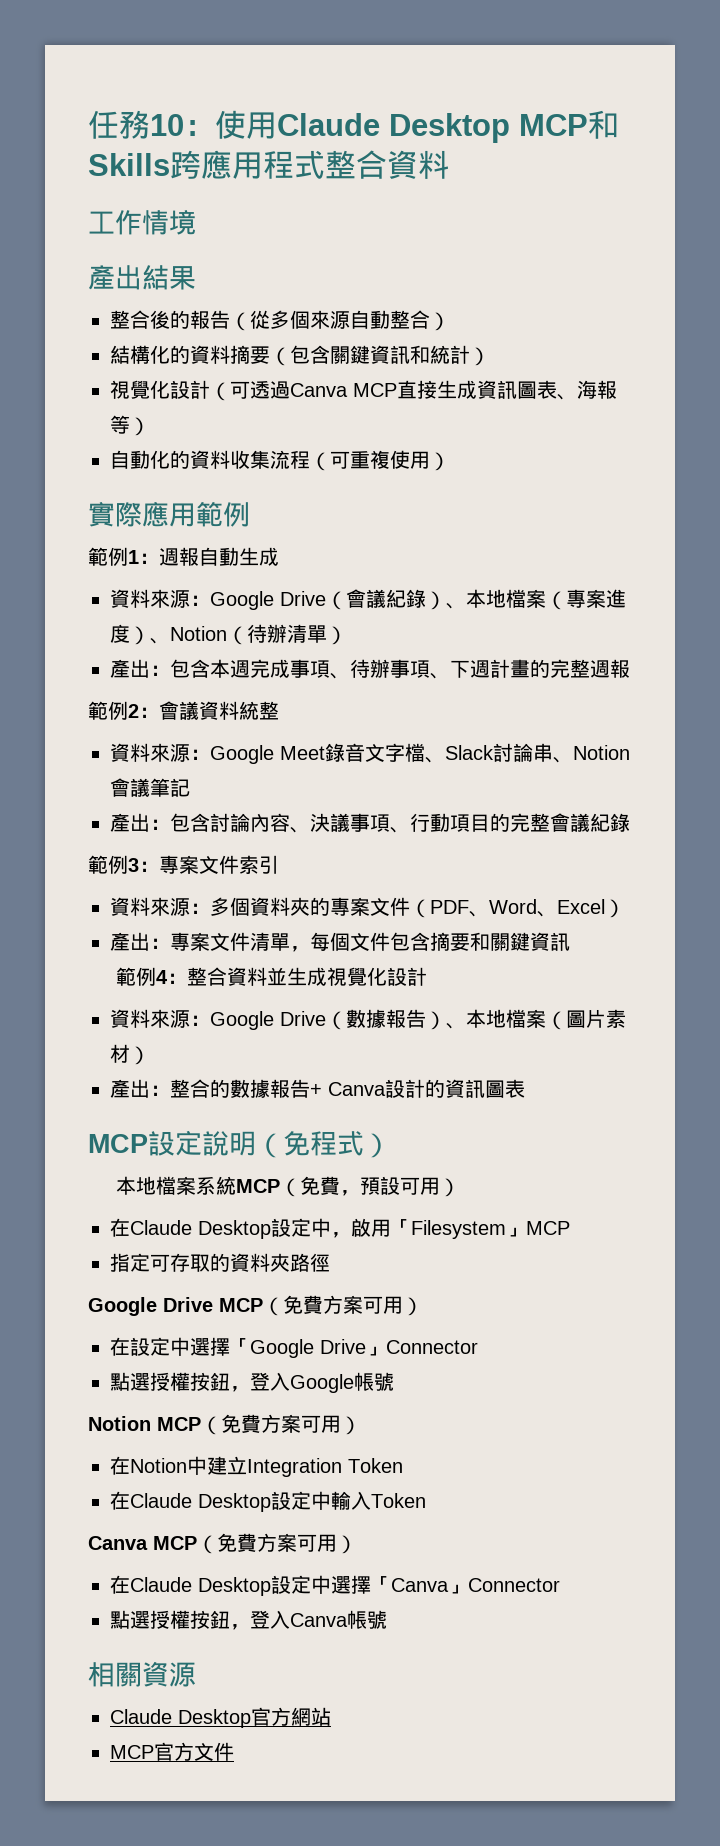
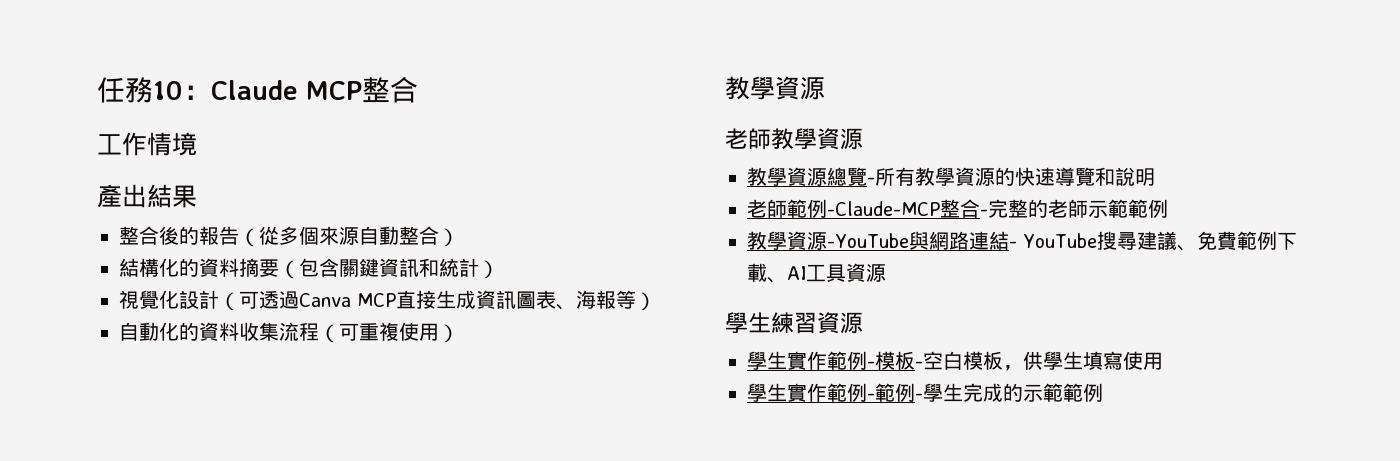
[215,110,619,143] [88,150,449,179] 使用Claude Desktop MCP和Skills跨應用程式整合資料 -> [211,77,418,103] Claude MCP整合
[88,501,250,527] [88,547,279,566] [110,589,626,610] [110,624,347,645] [110,659,630,679] [88,701,279,720] [110,743,630,764] [110,778,190,797] [110,813,630,833] [88,855,279,874] [110,897,625,918] [110,932,570,952] [115,967,427,986] [110,1009,626,1030] [110,1044,150,1065] [110,1079,525,1098] [88,1130,391,1158] [115,1176,460,1197] [110,1218,570,1239] [110,1253,330,1272] [88,1295,423,1316] [110,1337,478,1358] [110,1372,394,1393] [88,1414,361,1435] [110,1456,403,1477] [110,1491,426,1512] [88,1533,357,1554] [110,1575,560,1596] [110,1610,387,1630] [88,1661,196,1687] [110,1707,331,1728] [110,1742,234,1761] 實際應用範例 // 範例1：週報自動生成 // 資料來源：Google Drive（會議紀錄）、本地檔案（專案進度）、Notion（待辦清單） // 產出：包含本週完成事項、待辦事項、下週計畫的完整週報 // 範例2：會議資料統整 // 資料來源：Google Meet錄音文字檔、Slack討論串、Notion會議筆記 // 產出：包含討論內容、決議事項、行動項目的完整會議紀錄 // 範例3：專案文件索引 // 資料來源：多個資料夾的專案文件（PDF、Word、Excel） // 產出：專案文件清單，每個文件包含摘要和關鍵資訊 // 範例4：整合資料並生成視覺化設計 // 資料來源：Google Drive（數據報告）、本地檔案（圖片素材） // 產出：整合的數據報告+ Canva設計的資訊圖表 // MCP設定說明（免程式） // 本地檔案系統MCP（免費，預設可用） // 在Claude Desktop設定中，啟用「Filesystem」MCP // 指定可存取的資料夾路徑 // Google Drive MCP（免費方案可用） // 在設定中選擇「Google Drive」Connector // 點選授權按鈕，登入Google帳號 // Notion MCP（免費方案可用） // 在Notion中建立Integration Token // 在Claude Desktop設定中輸入Token // Canva MCP（免費方案可用） // 在Claude Desktop設定中選擇「Canva」Connector // 點選授權按鈕，登入Canva帳號 // 相關資源 // Claude Desktop官方網站 // MCP官方文件 -> [725,76,825,100] [725,128,863,150] [747,167,1155,186] [747,199,1168,218] [747,231,1297,251] [747,263,886,283] [725,312,863,334] [747,351,1163,371] [747,383,1103,402] 教學資源 // 老師教學資源 // 教學資源總覽-所有教學資源的快速導覽和說明 // 老師範例-Claude-MCP整合-完整的老師示範範例 // 教學資源-YouTube與網路連結- YouTube搜尋建議、免費範例下載、AI工具資源 // 學生練習資源 // 學生實作範例-模板-空白模板，供學生填寫使用 // 學生實作範例-範例-學生完成的示範範例

